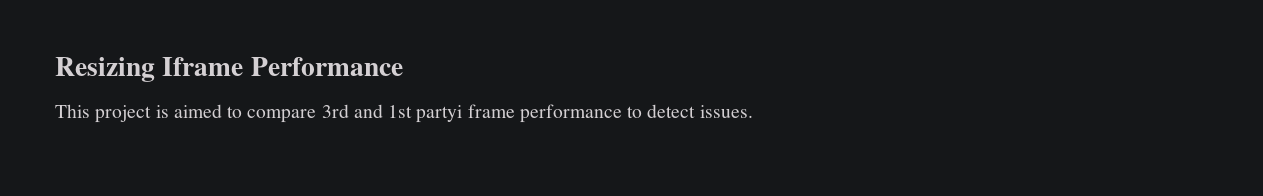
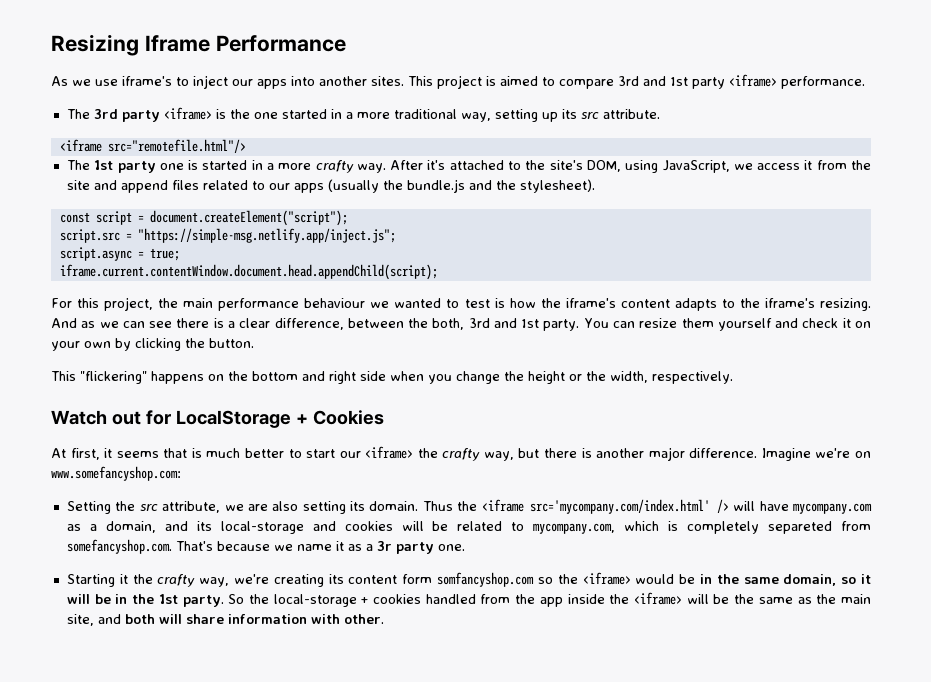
(403, 66) none -> [51,75,404,89] As we use iframe's to inject our apps into another sites.
[416,104,753,123] partyi frame performance to detect issues. -> [692,74,865,89] [66,107,660,122] [59,139,246,153] [66,160,872,173] [66,179,595,193] [59,210,348,226] [59,228,396,243] [59,247,180,261] [59,264,438,280] [51,297,871,311] [51,318,871,331] [51,338,254,351] [51,371,733,384] [51,410,384,428] [51,446,872,461] [51,466,181,481] [66,499,872,514] [66,521,872,534] [66,539,465,554] [66,572,872,587] [66,592,872,607] [66,614,384,626] party <iframe> performance. // The 3rd party <iframe> is the one started in a more traditional way, setting up its src attribute. // <iframe src="remotefile.html"/> // The 1st party one is started in a more crafty way. After it's attached to the site's DOM, using JavaScript, we access it from the site and append files related to our apps (usually the bundle.js and the stylesheet). // const script = document.createElement("script"); // script.src = "https://simple-msg.netlify.app/inject.js"; // script.async = true; // iframe.current.contentWindow.document.head.appendChild(script); // For this project, the main performance behaviour we wanted to test is how the iframe's content adapts to the iframe's resizing. And as we can see there is a clear difference, between the both, 3rd and 1st party. You can resize them yourself and check it on your own by clicking the button. // This "flickering" happens on the bottom and right side when you change the height or the width, respectively. // Watch out for LocalStorage + Cookies // At first, it seems that is much better to start our <iframe> the crafty way, but there is another major difference. Imagine we're on www.somefancyshop.com: // Setting the src attribute, we are also setting its domain. Thus the <iframe src='mycompany.com/index.html' /> will have mycompany.com as a domain, and its local-storage and cookies will be related to mycompany.com, which is completely separeted from somefancyshop.com. That's because we name it as a 3r party one. // Starting it the crafty way, we're creating its content form somfancyshop.com so the <iframe> would be in the same domain, so it will be in the 1st party. So the local-storage + cookies handled from the app inside the <iframe> will be the same as the main site, and both will share information with other.

